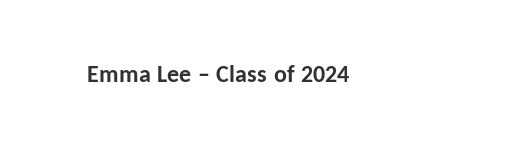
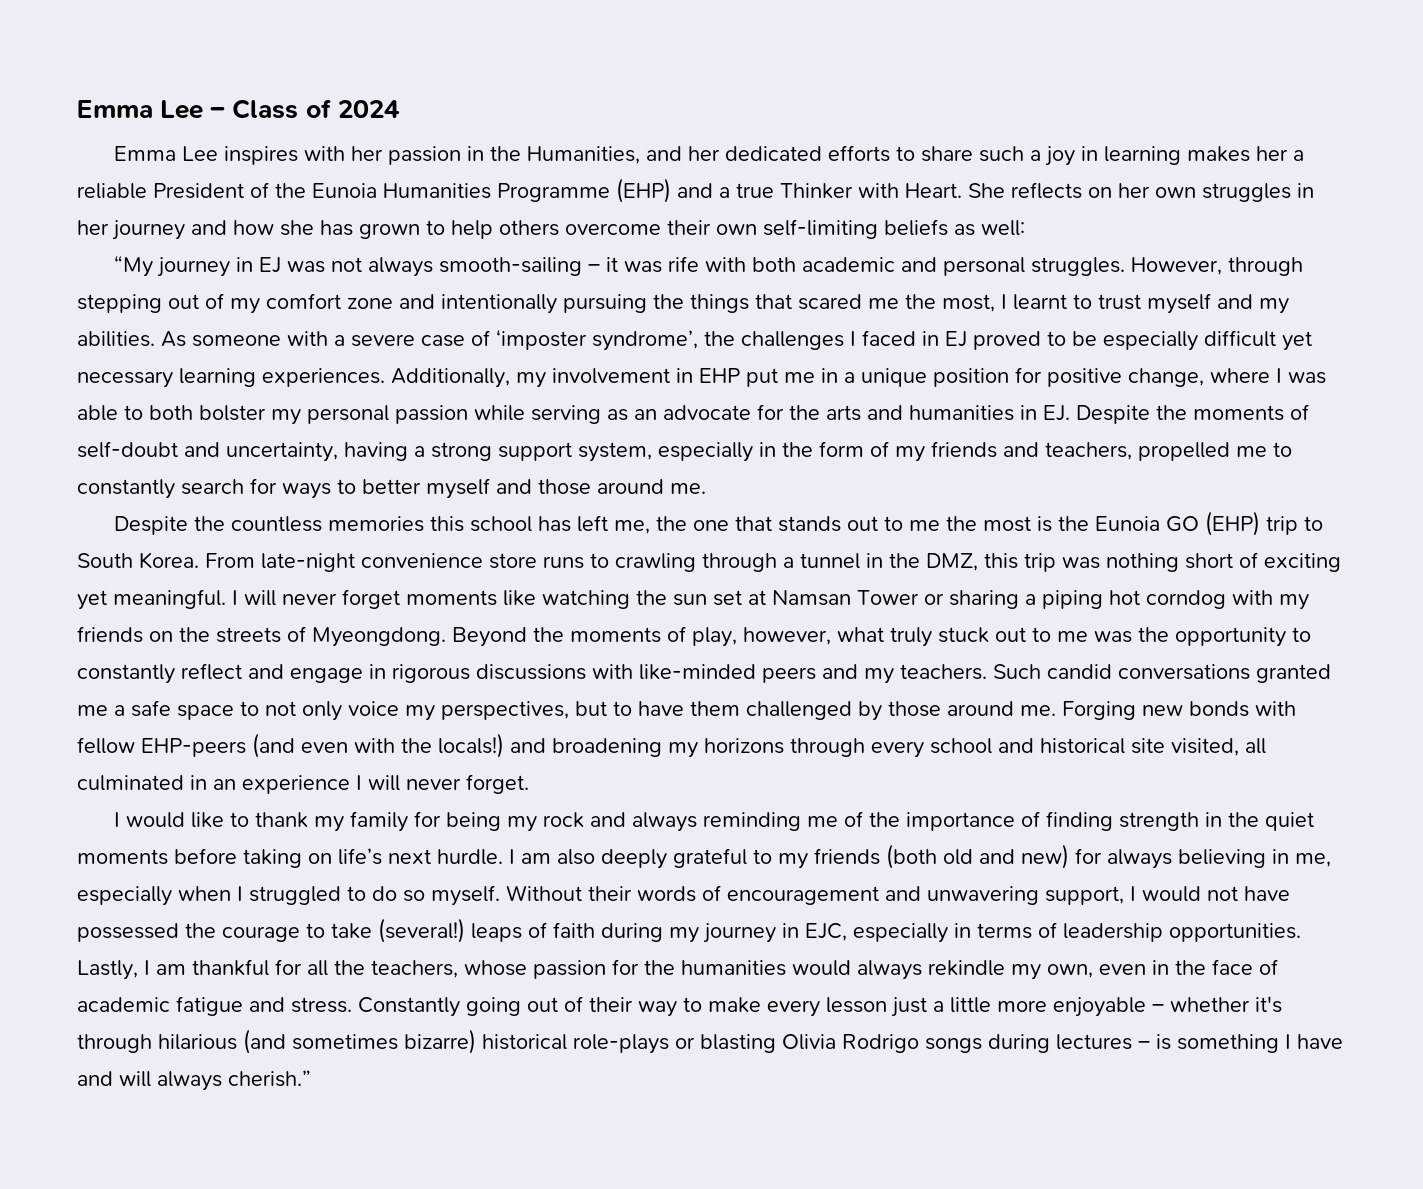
(350, 74) none -> [113,145,1304,166] [77,178,1314,203] [77,219,1025,240] [113,255,1303,277] [77,293,1289,314] [77,329,1312,351] [77,367,1326,388] [77,404,1309,425] [77,441,1292,462] [77,478,706,499] [113,511,1323,536] [77,552,1341,572] [77,589,1309,610] [77,626,1311,647] [77,663,1331,684] [77,700,1296,721] [77,733,1266,758] [77,774,529,794] [113,811,1314,832] [77,844,1331,869] [77,885,1290,906] [77,918,1301,943] [77,959,1278,980] [77,996,1282,1017] [77,1029,1343,1054] [77,1070,311,1091] // Emma Lee inspires with her passion in the Humanities, and her dedicated efforts to share such a joy in learning makes her a reliable President of the Eunoia Humanities Programme (EHP) and a true Thinker with Heart. She reflects on her own struggles in her journey and how she has grown to help others overcome their own self-limiting beliefs as well: // “My journey in EJ was not always smooth-sailing – it was rife with both academic and personal struggles. However, through stepping out of my comfort zone and intentionally pursuing the things that scared me the most, I learnt to trust myself and my abilities. As someone with a severe case of ‘imposter syndrome’, the challenges I faced in EJ proved to be especially difficult yet necessary learning experiences. Additionally, my involvement in EHP put me in a unique position for positive change, where I was able to both bolster my personal passion while serving as an advocate for the arts and humanities in EJ. Despite the moments of self-doubt and uncertainty, having a strong support system, especially in the form of my friends and teachers, propelled me to constantly search for ways to better myself and those around me. // Despite the countless memories this school has left me, the one that stands out to me the most is the Eunoia GO (EHP) trip to South Korea. From late-night convenience store runs to crawling through a tunnel in the DMZ, this trip was nothing short of exciting yet meaningful. I will never forget moments like watching the sun set at Namsan Tower or sharing a piping hot corndog with my friends on the streets of Myeongdong. Beyond the moments of play, however, what truly stuck out to me was the opportunity to constantly reflect and engage in rigorous discussions with like-minded peers and my teachers. Such candid conversations granted me a safe space to not only voice my perspectives, but to have them challenged by those around me. Forging new bonds with fellow EHP-peers (and even with the locals!) and broadening my horizons through every school and historical site visited, all culminated in an experience I will never forget. // I would like to thank my family for being my rock and always reminding me of the importance of finding strength in the quiet moments before taking on life’s next hurdle. I am also deeply grateful to my friends (both old and new) for always believing in me, especially when I struggled to do so myself. Without their words of encouragement and unwavering support, I would not have possessed the courage to take (several!) leaps of faith during my journey in EJC, especially in terms of leadership opportunities. Lastly, I am thankful for all the teachers, whose passion for the humanities would always rekindle my own, even in the face of academic fatigue and stress. Constantly going out of their way to make every lesson just a little more enjoyable – whether it's through hilarious (and sometimes bizarre) historical role-plays or blasting Olivia Rodrigo songs during lectures – is something I have and will always cherish.”

